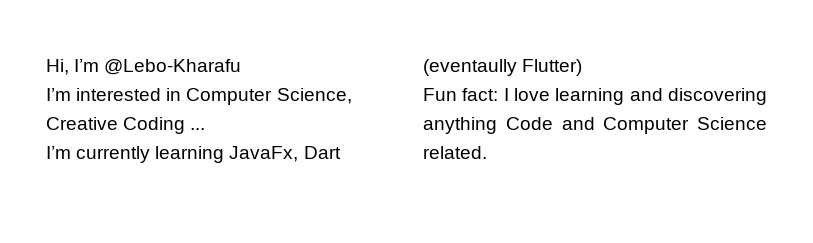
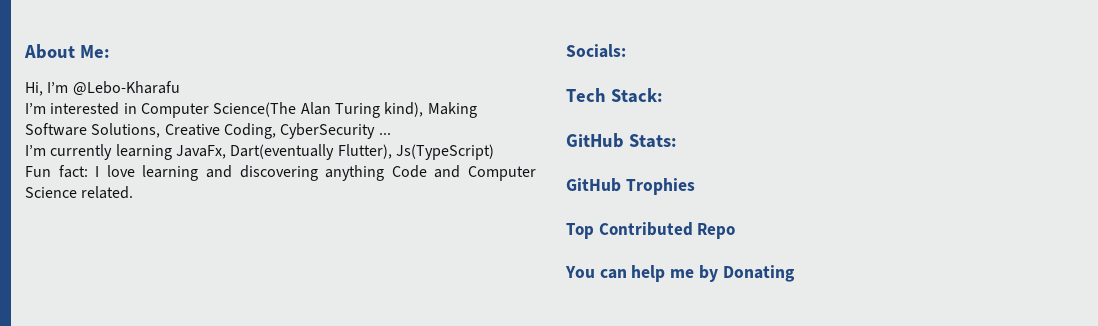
(46, 67) none -> [24,44,110,59] About Me: //
[276,88,352,104] [46,117,186,134] Science, Creative Coding -> [213,102,477,118] [25,123,376,139] Science(The Alan Turing kind), Making Software Solutions, Creative Coding, CyberSecurity
[303,146,341,159] [423,59,583,76] Dart (eventaully Flutter) -> [230,144,494,160] Dart(eventually Flutter), Js(TypeScript)
(487, 152) none -> [566,44,626,58] [566,88,663,103] [566,133,677,148] [566,178,695,195] [566,222,736,239] [565,265,795,282] // Socials: // Tech Stack: // GitHub Stats: // GitHub Trophies // Top Contributed Repo // You can help me by Donating

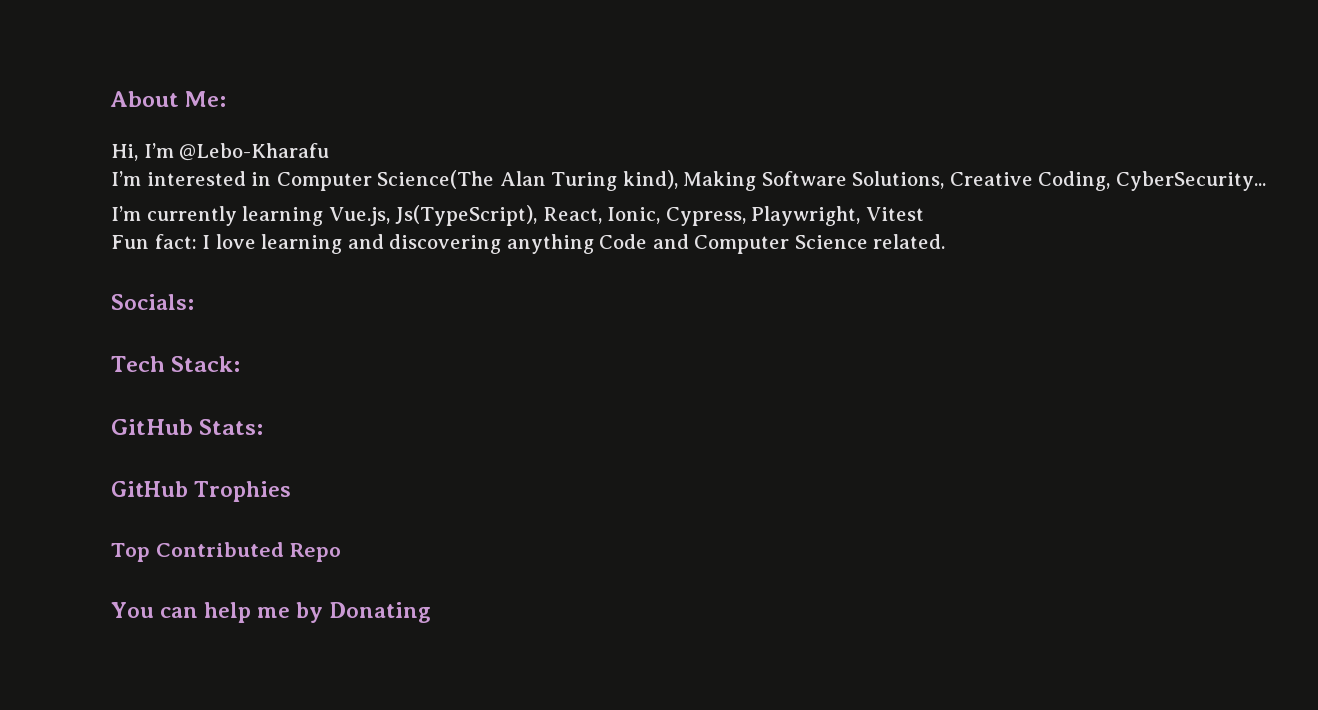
[280,123,391,139] CyberSecurity ... -> [1115,171,1266,191] CyberSecurity...
[175,144,494,160] JavaFx, Dart(eventually Flutter), Js(TypeScript) -> [328,205,924,226] Vue.js, Js(TypeScript), React, Ionic, Cypress, Playwright, Vitest

